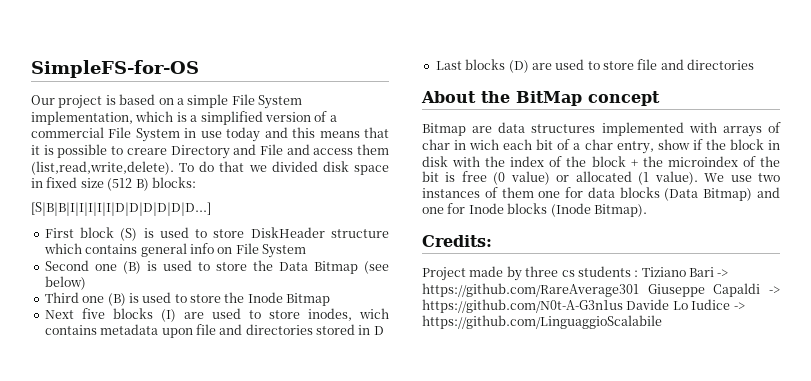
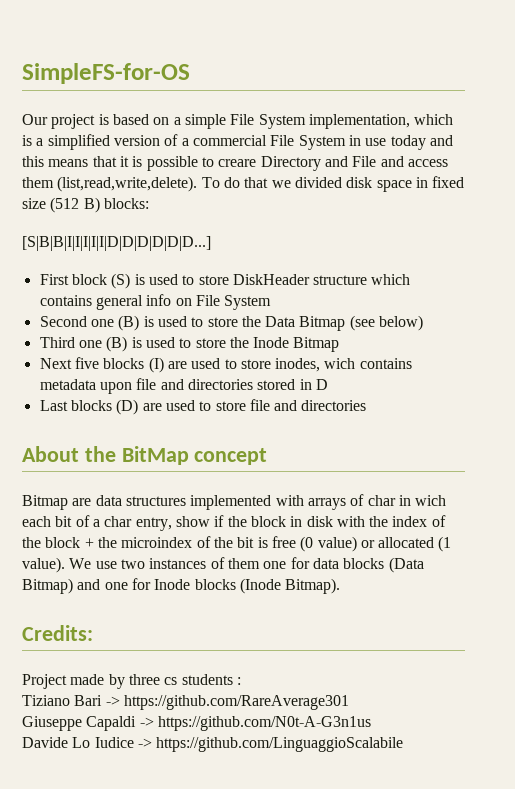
(639, 273) none -> (241, 681) //
(639, 290) none -> (349, 702) //
(623, 306) none -> (371, 723) //

